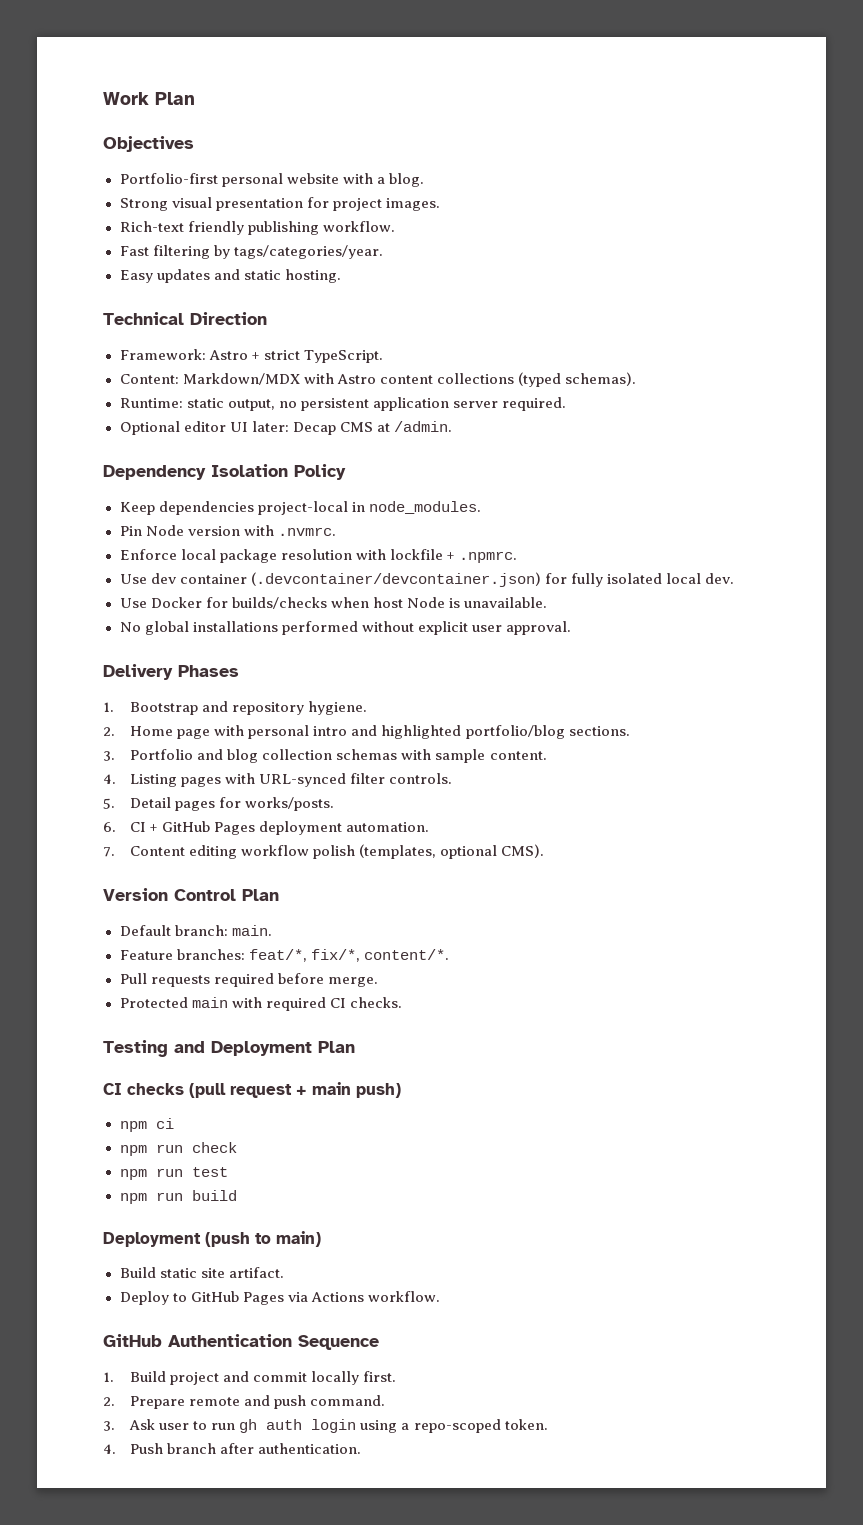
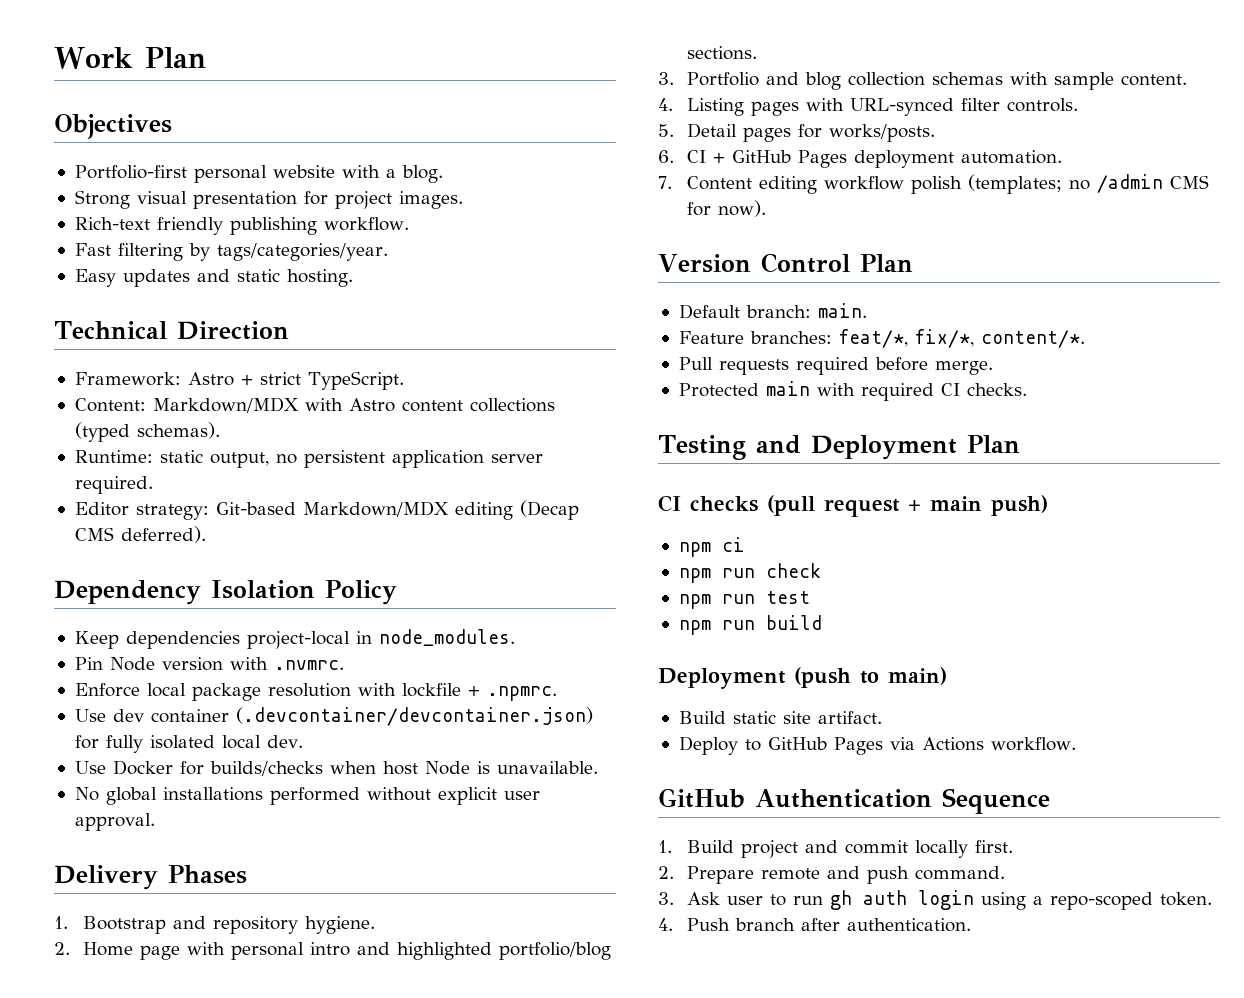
[119,421,452,435] Optional editor UI later: Decap CMS at /admin. -> [74,500,579,520] [74,526,206,543] Editor strategy: Git-based Markdown/MDX editing (Decap CMS deferred).
[359,844,545,859] (templates, optional CMS). -> [967,174,1209,194] [686,200,766,217] (templates; no /admin CMS for now).

